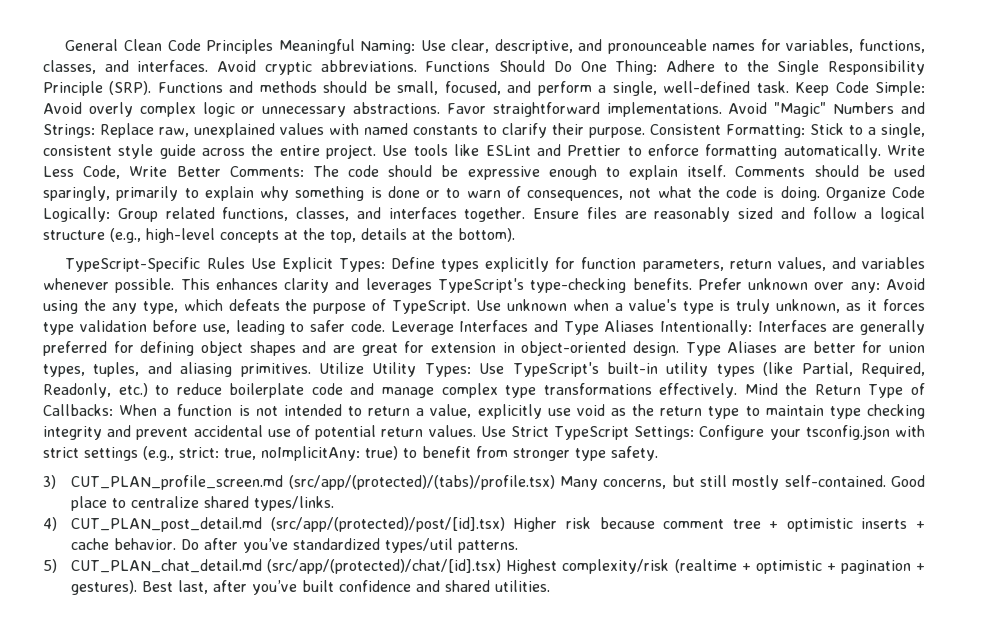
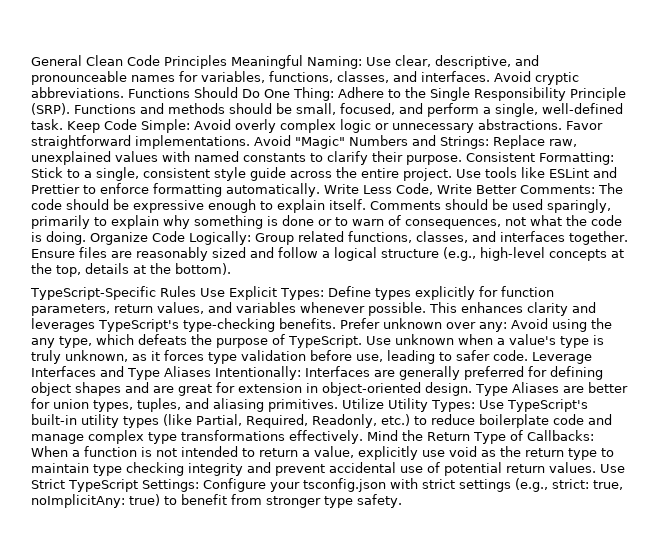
[43,475,925,490] [71,496,335,511] [43,517,925,532] [71,538,519,553] [43,559,925,574] [71,580,551,595] // 3) CUT_PLAN_profile_screen.md (src/app/(protected)/(tabs)/profile.tsx) Many concerns, but still mostly self-contained. Good place to centralize shared types/links. // 4) CUT_PLAN_post_detail.md (src/app/(protected)/post/[id].tsx) Higher risk because comment tree + optimistic inserts + cache behavior. Do after you’ve standardized types/util patterns. // 5) CUT_PLAN_chat_detail.md (src/app/(protected)/chat/[id].tsx) Highest complexity/risk (realtime + optimistic + pagination + gestures). Best last, after you’ve built confidence and shared utilities. -> (402, 501) none

